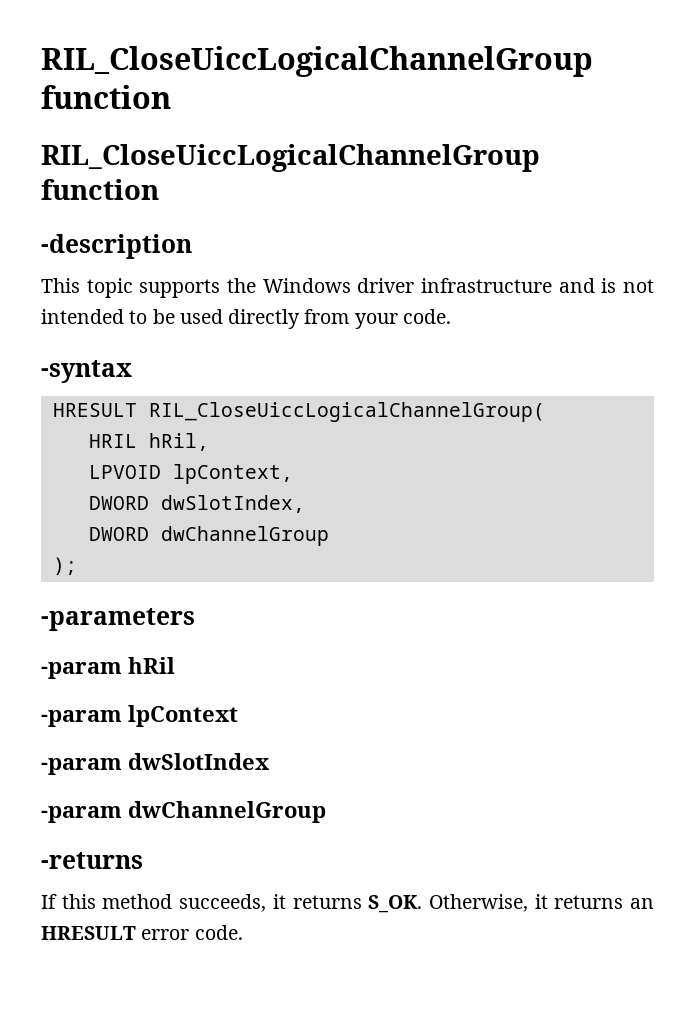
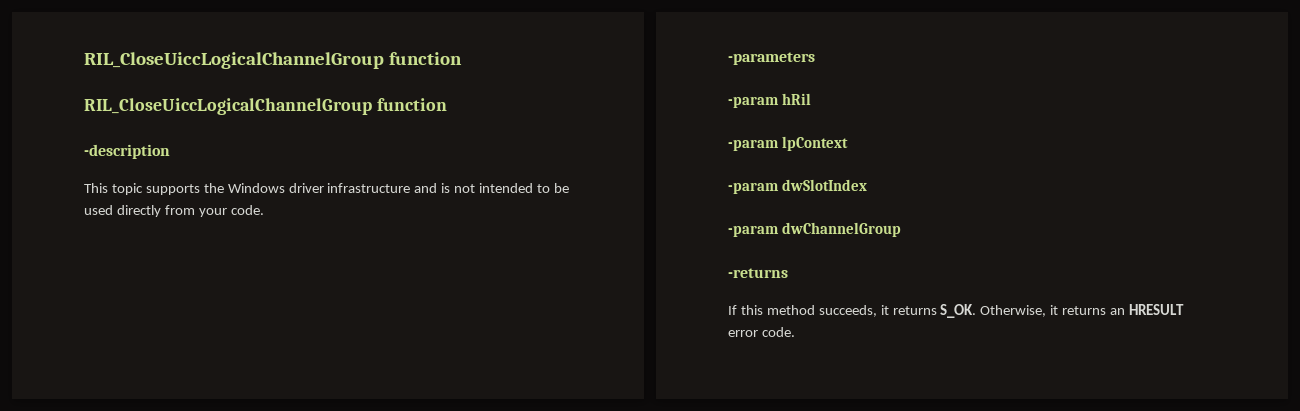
[41,360,132,383] [52,402,545,422] [88,433,209,451] [88,464,293,484] [88,495,305,513] [88,526,329,546] [52,557,77,575] // -syntax // HRESULT RIL_CloseUiccLogicalChannelGroup( // HRIL hRil, // LPVOID lpContext, // DWORD dwSlotIndex, // DWORD dwChannelGroup // ); -> (264, 210) none

